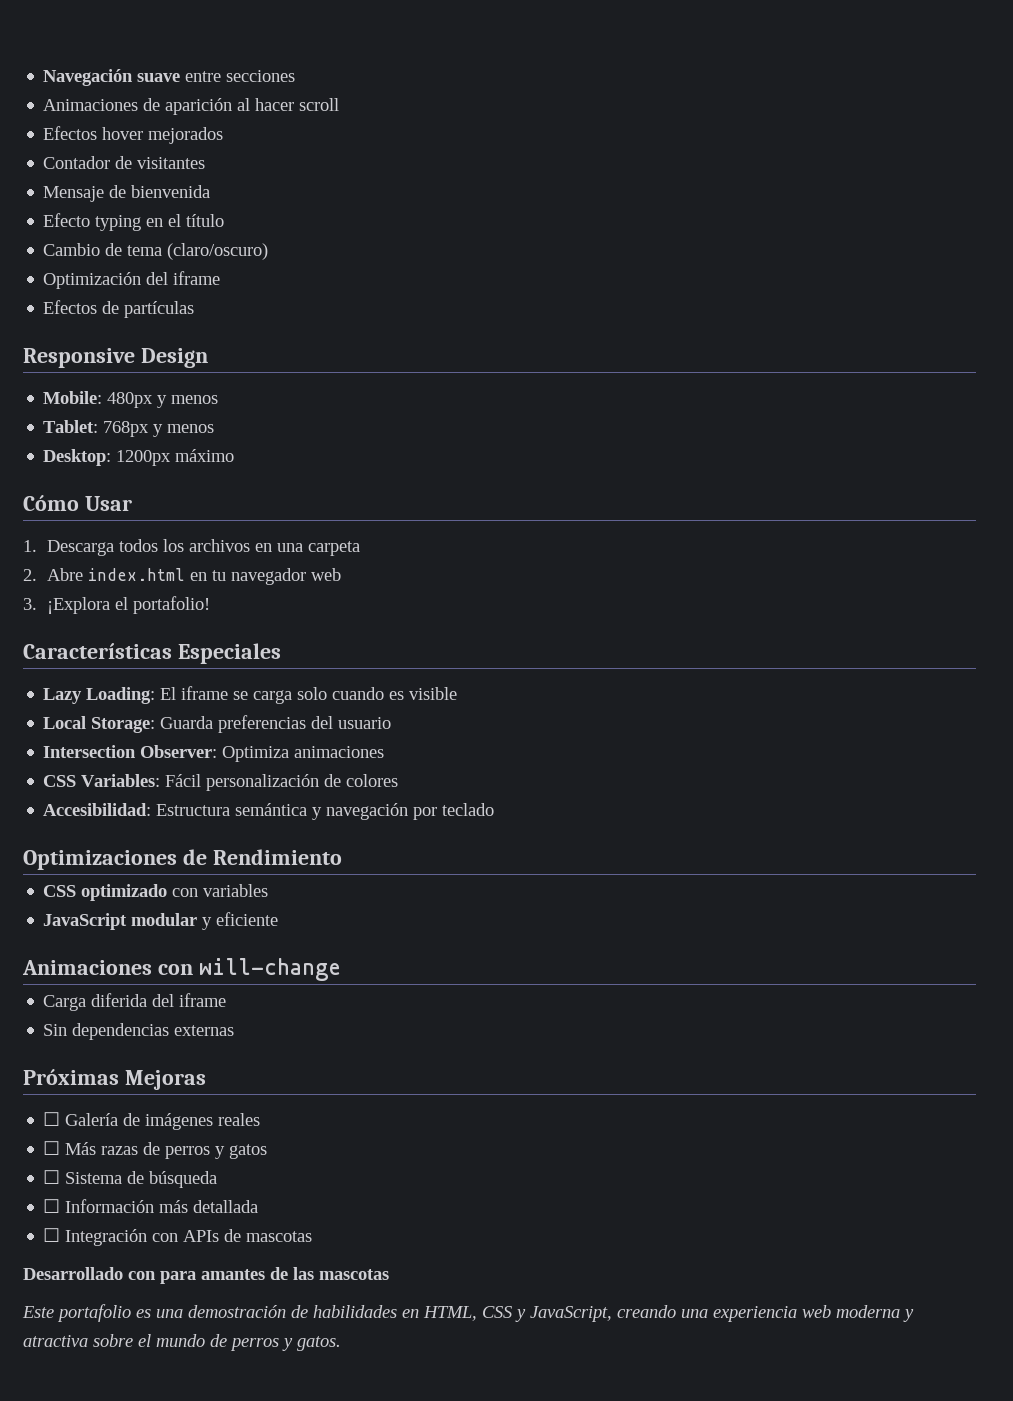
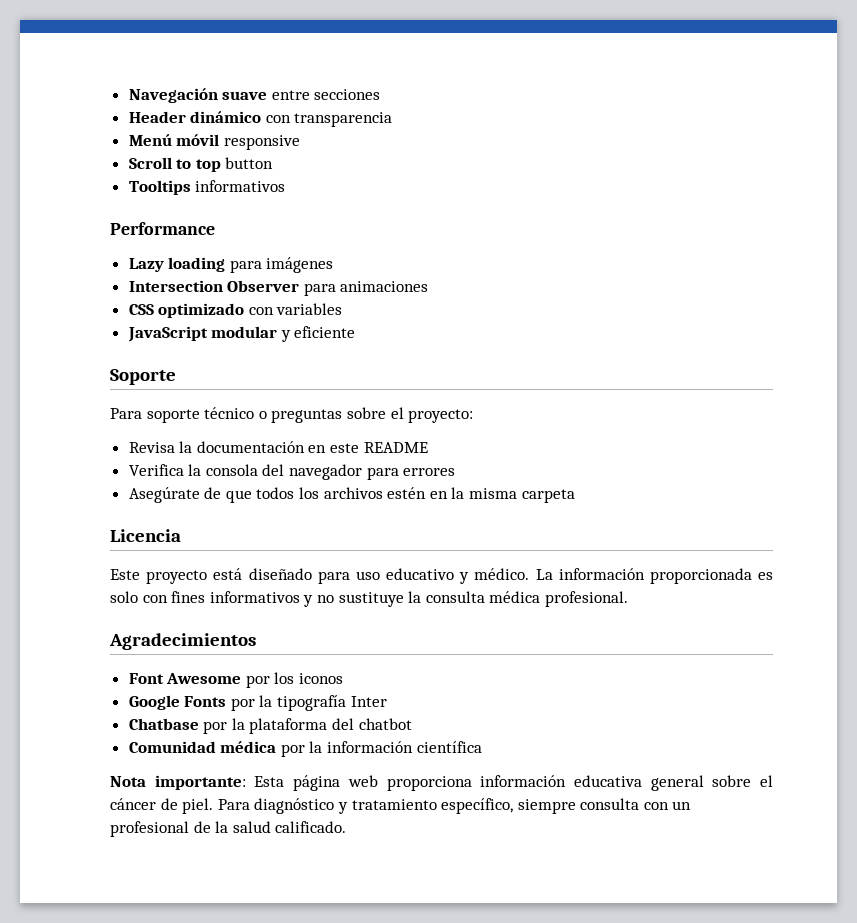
[43,98,340,115] [43,126,224,144] [43,156,206,169] [43,185,211,202] [43,213,225,231] [43,243,269,260] [43,271,221,289] [43,300,195,318] [23,348,208,368] [43,391,219,408] [43,420,215,437] [43,449,235,466] [23,495,132,511] [23,539,361,556] [23,568,342,585] [23,596,211,614] [23,643,281,664] [43,686,458,704] [43,715,392,733] Animaciones de aparición al hacer scroll // Efectos hover mejorados // Contador de visitantes // Mensaje de bienvenida // Efecto typing en el título // Cambio de tema (claro/oscuro) // Optimización del iframe // Efectos de partículas // Responsive Design // Mobile: 480px y menos // Tablet: 768px y menos // Desktop: 1200px máximo // Cómo Usar // 1. Descarga todos los archivos en una carpeta // 2. Abre index.html en tu navegador web // 3. ¡Explora el portafolio! // Características Especiales // Lazy Loading: El iframe se carga solo cuando es visible // Local Storage: Guarda preferencias del usuario -> [128,111,393,127] [128,134,300,150] [128,157,274,172] [128,180,286,195] [110,222,215,235] [128,257,334,273] Header dinámico con transparencia // Menú móvil responsive // Scroll to top button // Tooltips informativos // Performance // Lazy loading para imágenes
[140,745,290,762] Observer: Optimiza -> [227,280,336,296] Observer para
[43,774,399,791] [43,803,495,820] [23,849,342,870] // CSS Variables: Fácil personalización de colores // Accesibilidad: Estructura semántica y navegación por teclado // Optimizaciones de Rendimiento -> (429, 286) none
[22,958,341,981] [43,993,227,1011] [43,1023,235,1040] [23,1069,206,1090] [43,1112,261,1130] [43,1141,268,1159] [43,1170,218,1188] [43,1199,259,1213] [43,1228,313,1246] [23,1267,389,1284] [22,1304,914,1322] [23,1334,341,1351] Animaciones con will-change // Carga diferida del iframe // Sin dependencias externas // Próximas Mejoras // ☐ Galería de imágenes reales // ☐ Más razas de perros y gatos // ☐ Sistema de búsqueda // ☐ Información más detallada // ☐ Integración con APIs de mascotas // Desarrollado con para amantes de las mascotas // Este portafolio es una demostración de habilidades en HTML, CSS y JavaScript, creando una experiencia web moderna y atractiva sobre el mundo de perros y gatos. -> [110,369,176,385] [110,407,474,423] [128,441,428,453] [128,464,456,480] [128,487,575,503] [110,529,181,542] [110,568,773,584] [110,591,628,607] [109,633,256,650] [128,672,344,688] [128,695,387,711] [128,718,412,734] [128,741,482,757] [110,775,773,791] [110,798,692,814] [110,821,347,837] Soporte // Para soporte técnico o preguntas sobre el proyecto: // Revisa la documentación en este README // Verifica la consola del navegador para errores // Asegúrate de que todos los archivos estén en la misma carpeta // Licencia // Este proyecto está diseñado para uso educativo y médico. La información proporcionada es solo con fines informativos y no sustituye la consulta médica profesional. // Agradecimientos // Font Awesome por los iconos // Google Fonts por la tipografía Inter // Chatbase por la plataforma del chatbot // Comunidad médica por la información científica // Nota importante: Esta página web proporciona información educativa general sobre el cáncer de piel. Para diagnóstico y tratamiento específico, siempre consulta con un profesional de la salud calificado.

